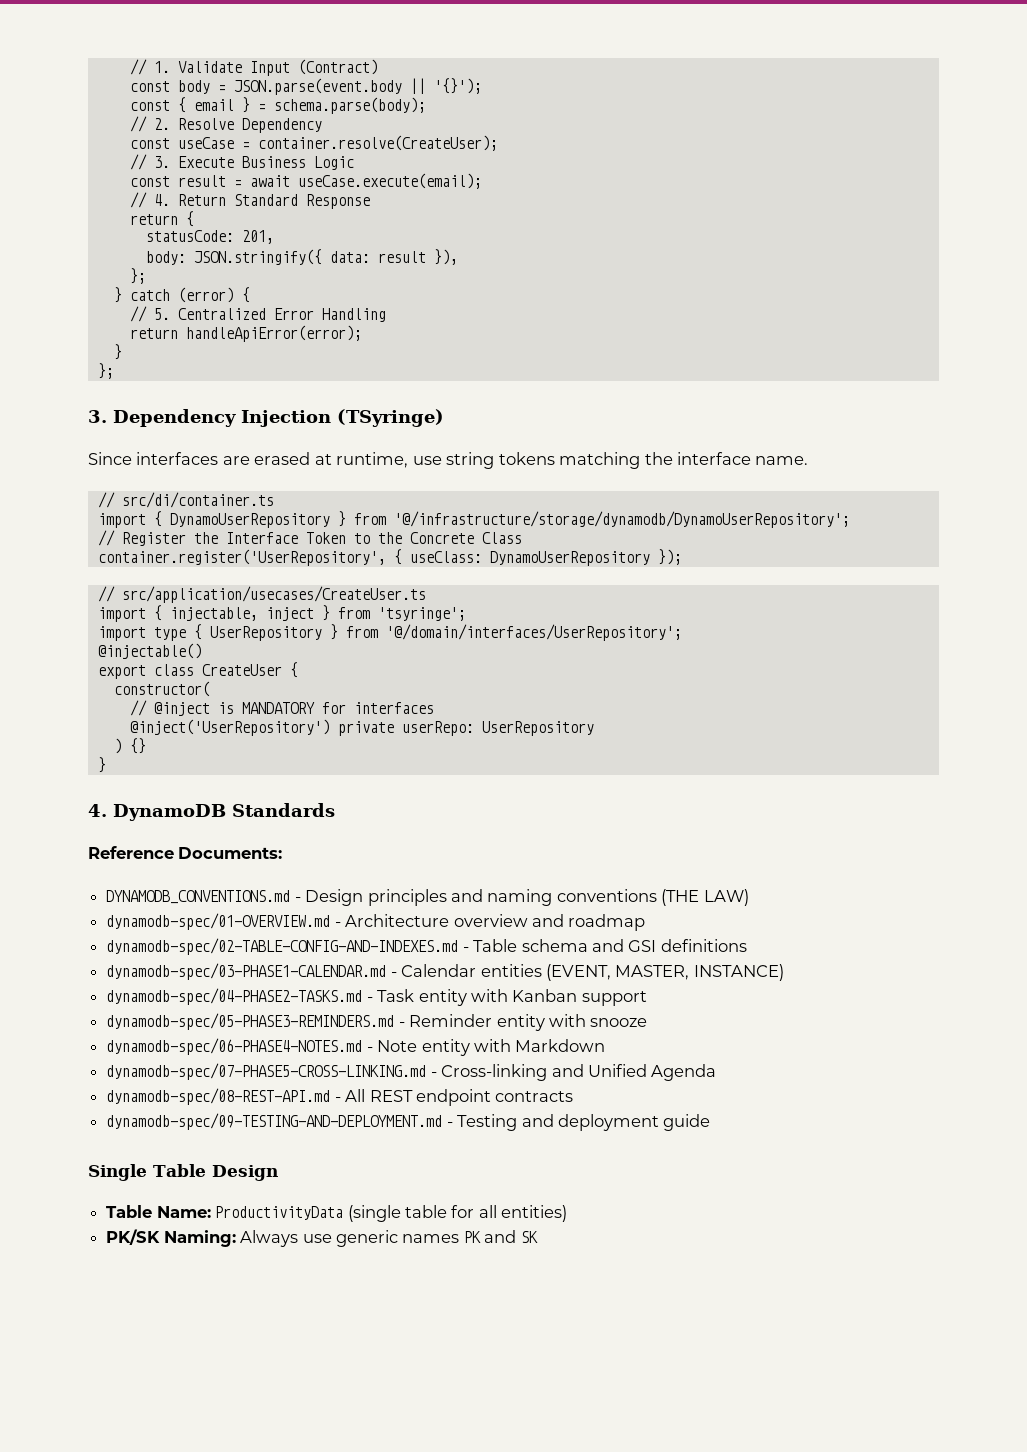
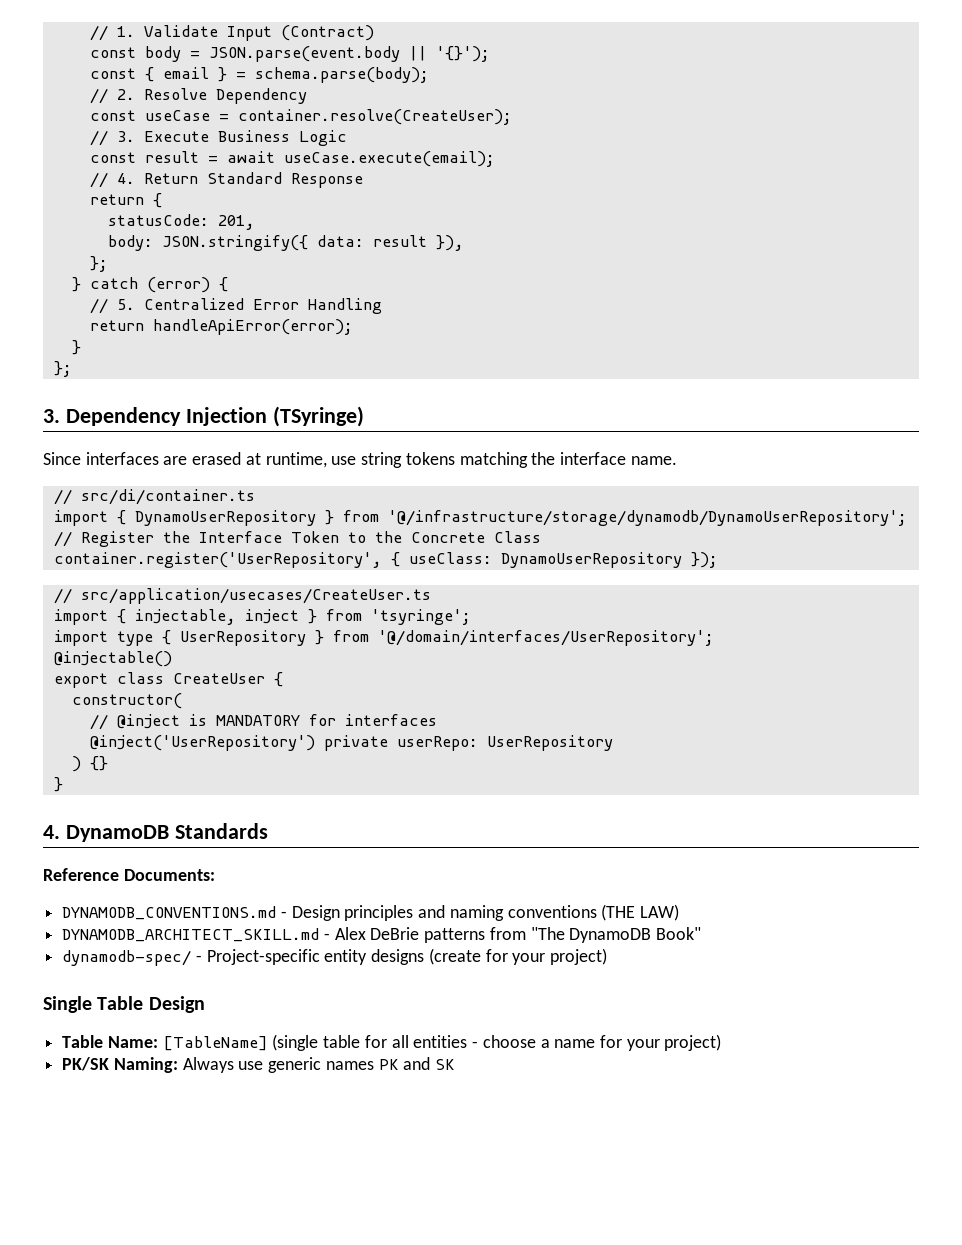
[106,913,646,931] [106,938,747,955] [106,963,784,981] [106,988,647,1006] [106,1013,648,1031] [106,1038,606,1056] [106,1063,717,1081] [106,1088,574,1106] [106,1113,711,1131] dynamodb-spec/01-OVERVIEW.md - Architecture overview and roadmap // dynamodb-spec/02-TABLE-CONFIG-AND-INDEXES.md - Table schema and GSI definitions // dynamodb-spec/03-PHASE1-CALENDAR.md - Calendar entities (EVENT, MASTER, INSTANCE) // dynamodb-spec/04-PHASE2-TASKS.md - Task entity with Kanban support // dynamodb-spec/05-PHASE3-REMINDERS.md - Reminder entity with snooze // dynamodb-spec/06-PHASE4-NOTES.md - Note entity with Markdown // dynamodb-spec/07-PHASE5-CROSS-LINKING.md - Cross-linking and Unified Agenda // dynamodb-spec/08-REST-API.md - All REST endpoint contracts // dynamodb-spec/09-TESTING-AND-DEPLOYMENT.md - Testing and deployment guide -> [62,927,702,943] [62,948,608,966] DYNAMODB_ARCHITECT_SKILL.md - Alex DeBrie patterns from "The DynamoDB Book" // dynamodb-spec/ - Project-specific entity designs (create for your project)
[215,1206,344,1220] ProductivityData -> [162,1036,268,1051] [TableName]
[501,1205,568,1222] entities) -> [413,1034,722,1051] entities - choose a name for your project)

